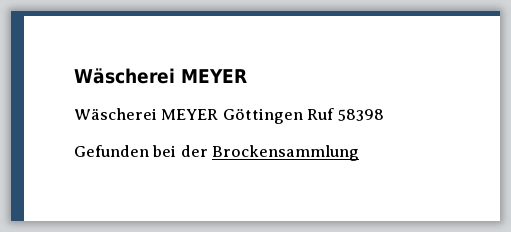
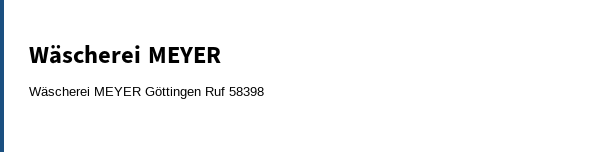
[74,145,360,161] // Gefunden bei der Brockensammlung -> (264, 91) none

